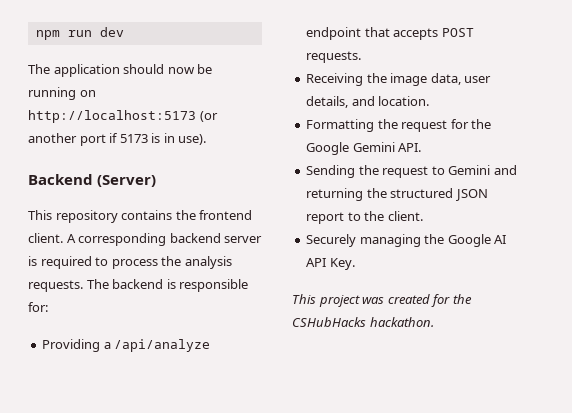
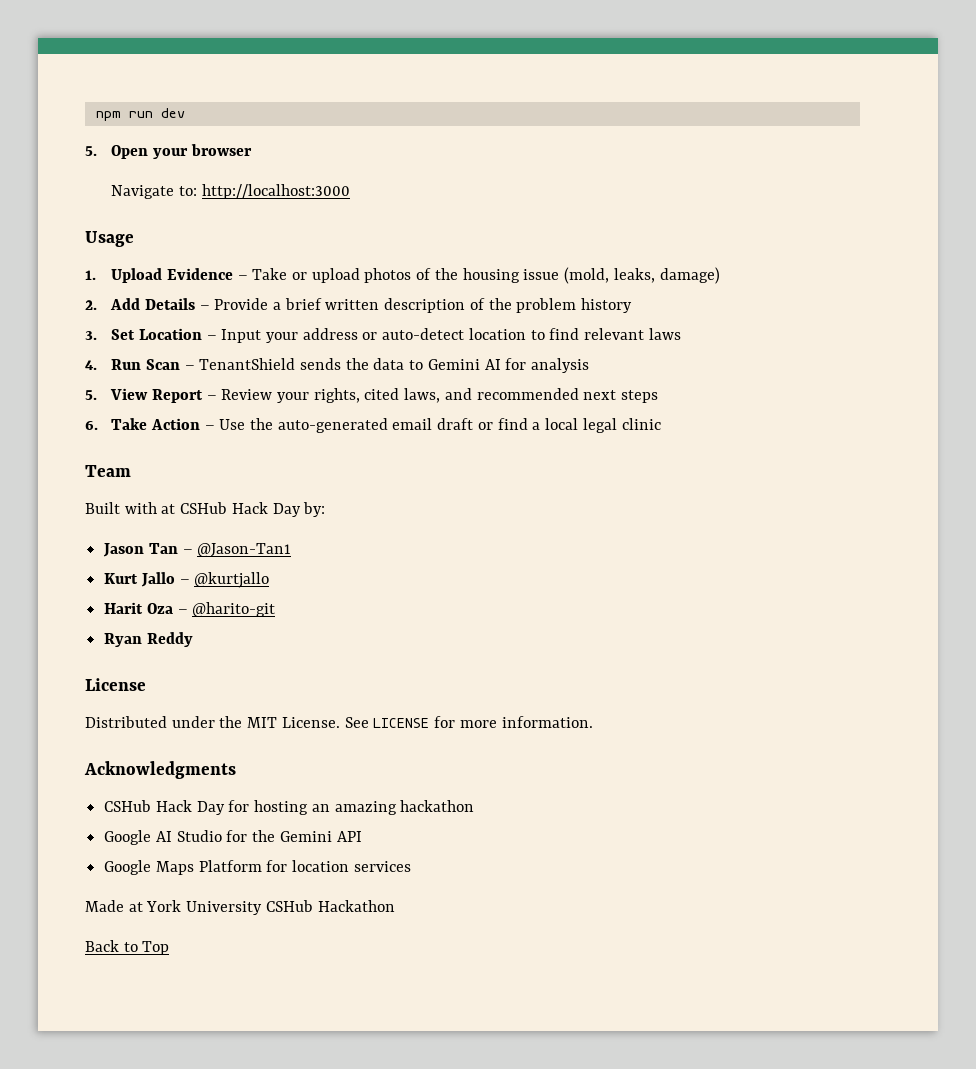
[28,64,213,77] [28,87,96,100] [28,110,218,123] [28,133,207,146] [28,174,157,187] [28,210,253,223] [28,233,263,246] [28,256,232,269] [28,279,249,292] [28,302,48,312] [42,339,211,352] [306,27,474,40] [306,51,362,63] [306,73,492,86] [306,96,430,108] [306,119,492,132] [306,142,422,155] [306,165,517,178] [306,188,488,201] [306,211,423,224] [306,234,507,247] [306,258,355,270] [292,294,472,307] [292,317,434,327] The application should now be running on http://localhost:5173 (or another port if 5173 is in use). // Backend (Server) // This repository contains the frontend client. A corresponding backend server is required to process the analysis requests. The backend is responsible for: // Providing a /api/analyze endpoint that accepts POST requests. // Receiving the image data, user details, and location. // Formatting the request for the Google Gemini API. // Sending the request to Gemini and returning the structured JSON report to the client. // Securely managing the Google AI API Key. // This project was created for the CSHubHacks hackathon. -> [85,144,252,159] [111,184,350,199] [85,231,134,247] [85,267,720,284] [85,298,633,313] [85,328,681,343] [85,358,590,373] [85,388,659,403] [85,418,661,433] [85,465,131,477] [85,502,326,517] [103,543,292,557] [104,572,270,588] [104,602,276,617] [104,632,193,647] [85,678,146,691] [85,716,593,728] [84,761,236,779] [104,800,475,815] [104,830,362,845] [104,860,411,875] [85,900,395,915] [85,940,170,955] 5. Open your browser // Navigate to: http://localhost:3000 // Usage // 1. Upload Evidence – Take or upload photos of the housing issue (mold, leaks, damage) // 2. Add Details – Provide a brief written description of the problem history // 3. Set Location – Input your address or auto-detect location to find relevant laws // 4. Run Scan – TenantShield sends the data to Gemini AI for analysis // 5. View Report – Review your rights, cited laws, and recommended next steps // 6. Take Action – Use the auto-generated email draft or find a local legal clinic // Team // Built with at CSHub Hack Day by: // Jason Tan – @Jason-Tan1 // Kurt Jallo – @kurtjallo // Harit Oza – @harito-git // Ryan Reddy // License // Distributed under the MIT License. See LICENSE for more information. // Acknowledgments // CSHub Hack Day for hosting an amazing hackathon // Google AI Studio for the Gemini API // Google Maps Platform for location services // Made at York University CSHub Hackathon // Back to Top

